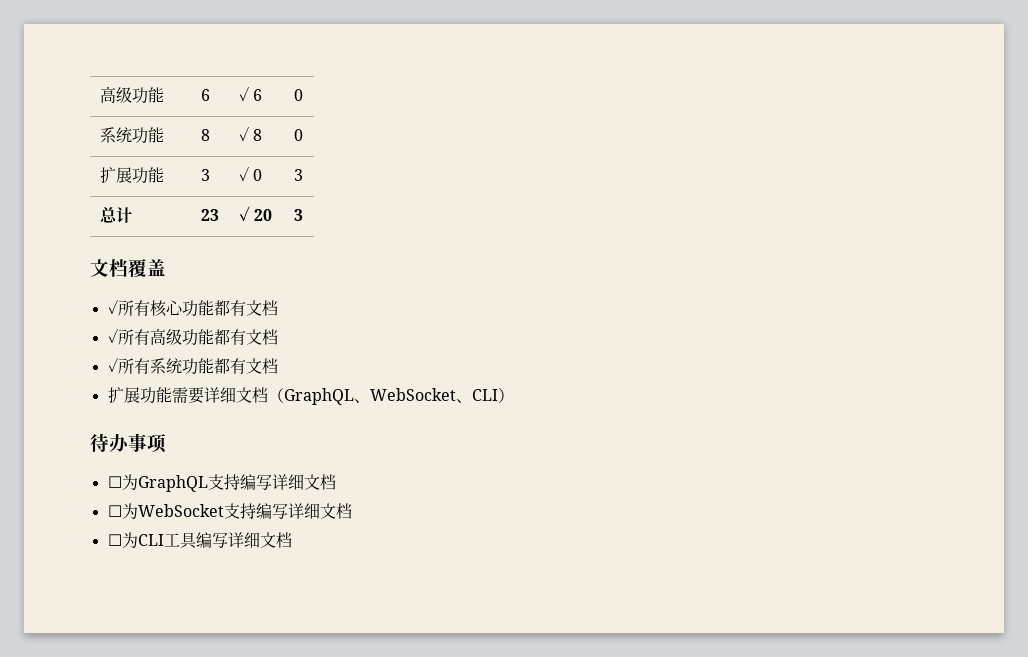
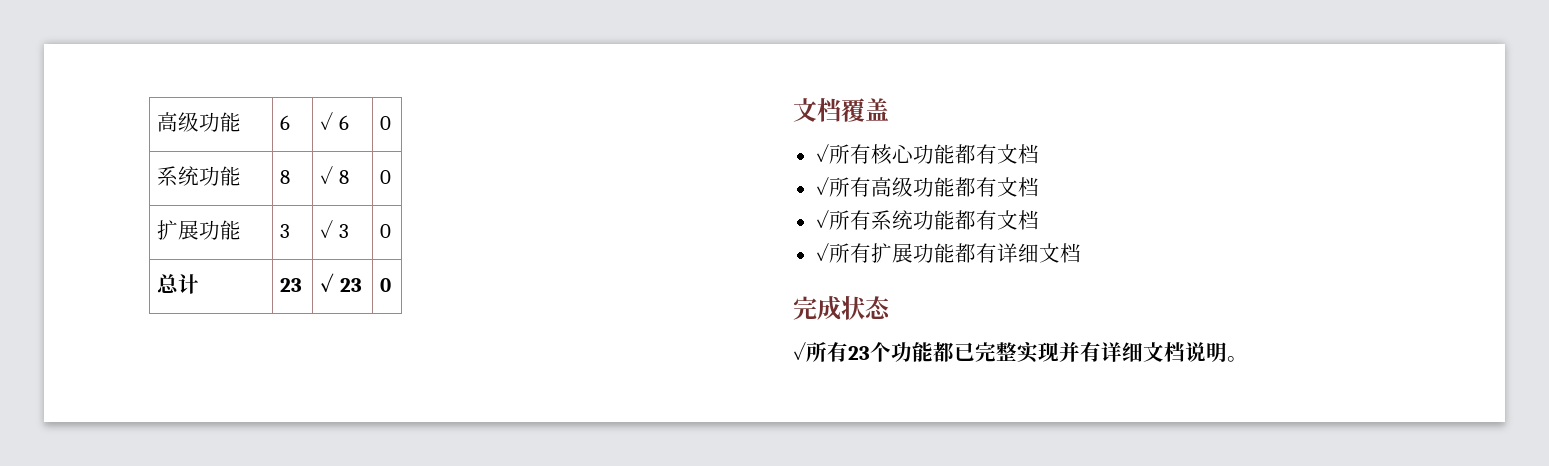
[252,169,262,181] [293,169,303,181] 0 | 3 -> [338,224,349,238] [380,224,392,238] 3 | 0
[253,209,272,221] [293,209,303,221] 20 | 3 -> [339,278,362,292] [380,278,392,292] 23 | 0
[107,387,514,405] [90,433,167,453] [107,474,336,492] [107,503,352,519] [107,532,292,549] 扩展功能需要详细文档（GraphQL、WebSocket、CLI） // 待办事项 // ☐为GraphQL支持编写详细文档 // ☐为WebSocket支持编写详细文档 // ☐为CLI工具编写详细文档 -> [815,243,1081,263] [793,296,891,320] [793,342,1248,363] ✓所有扩展功能都有详细文档 // 完成状态 // ✓所有23个功能都已完整实现并有详细文档说明。

